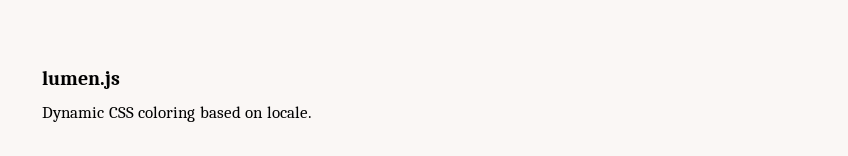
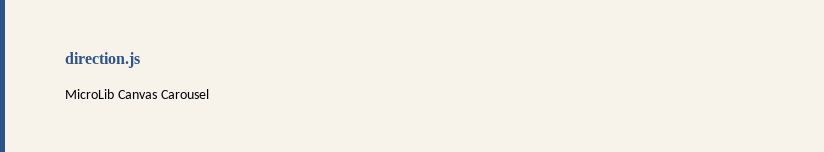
[42,70,120,89] [42,106,312,122] lumen.js // Dynamic CSS coloring based on locale. -> [65,52,140,68] [65,89,209,99] direction.js // MicroLib Canvas Carousel

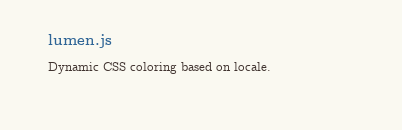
[65,52,140,68] [65,89,209,99] direction.js // MicroLib Canvas Carousel -> [48,34,112,48] [48,62,271,74] lumen.js // Dynamic CSS coloring based on locale.

